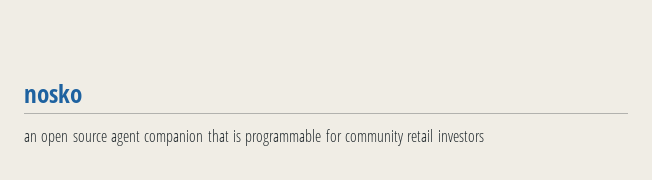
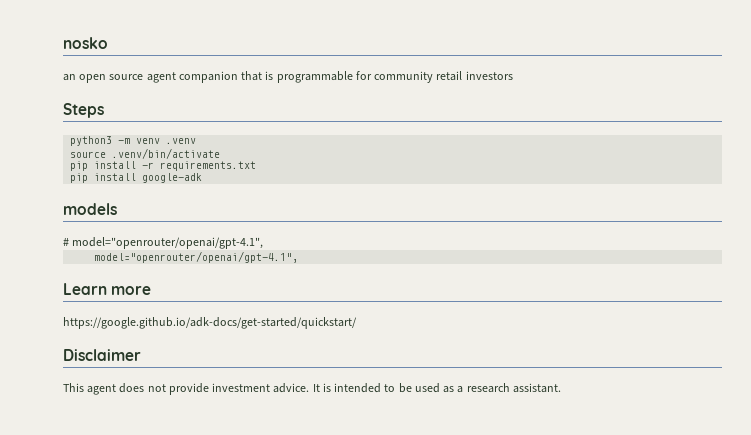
(484, 136) none -> [63,103,104,118] [70,136,197,146] [70,148,221,159] [70,161,257,171] [70,173,203,183] [63,203,117,215] [63,237,264,249] [94,251,299,263] [63,283,152,295] [63,317,357,329] [63,349,141,361] [63,383,561,395] // Steps // python3 -m venv .venv // source .venv/bin/activate // pip install -r requirements.txt // pip install google-adk // models // # model="openrouter/openai/gpt-4.1", // model="openrouter/openai/gpt-4.1", // Learn more // https://google.github.io/adk-docs/get-started/quickstart/ // Disclaimer // This agent does not provide investment advice. It is intended to be used as a research assistant.

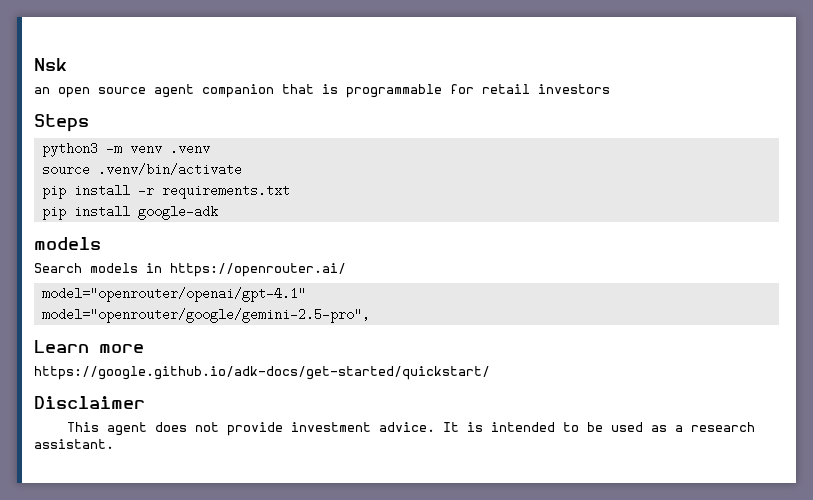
[63,37,108,49] nosko -> [34,58,67,71] Nsk
[374,71,434,83] community -> (474, 89) none
[63,237,264,249] [94,251,299,263] # model="openrouter/openai/gpt-4.1", // model="openrouter/openai/gpt-4.1", -> [34,263,346,277] [41,287,306,302] [41,308,370,323] Search models in https://openrouter.ai/ // model="openrouter/openai/gpt-4.1" // model="openrouter/google/gemini-2.5-pro",

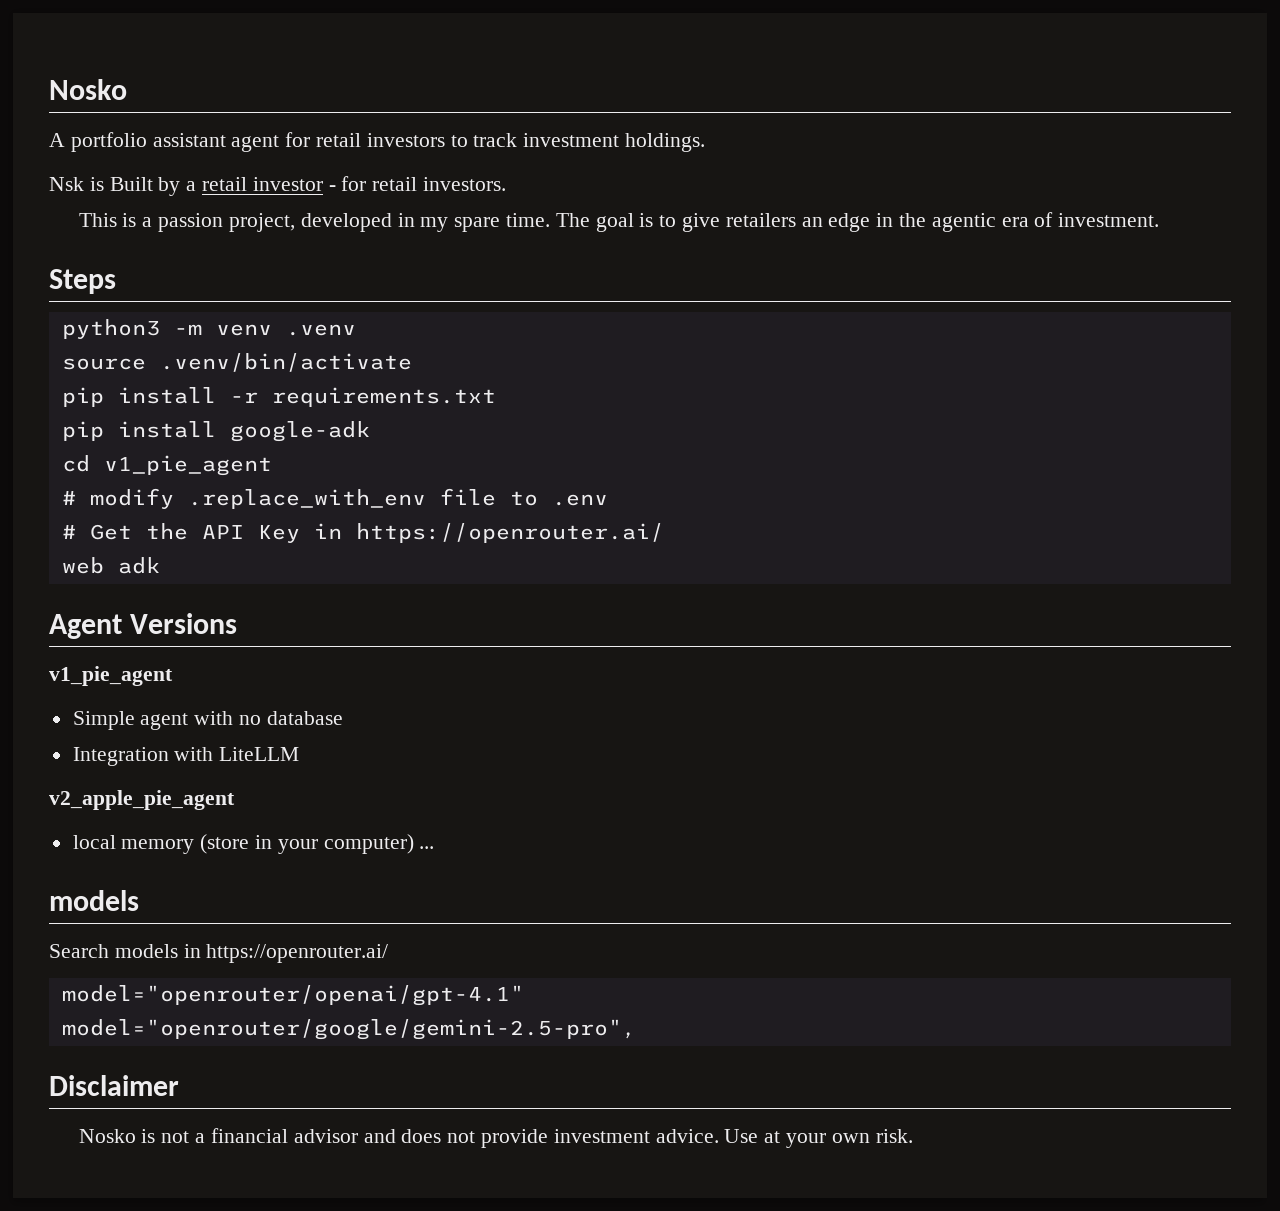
[34,58,67,71] [34,84,610,98] Nsk // an open source agent companion that is programmable for retail investors -> [49,79,127,100] [49,132,706,152] [49,176,507,196] [78,212,1160,232] Nosko // A portfolio assistant agent for retail investors to track investment holdings. // Nsk is Built by a retail investor - for retail investors. // This is a passion project, developed in my spare time. The goal is to give retailers an edge in the agentic era of investment.
(218, 212) none -> [61,455,272,476] [61,488,608,509] [61,523,664,543] [61,557,160,574] [49,613,238,639] [49,666,173,686] [72,711,343,730] [72,747,300,766] [49,790,235,810] [72,834,435,854] // cd v1_pie_agent // # modify .replace_with_env file to .env // # Get the API Key in https://openrouter.ai/ // web adk // Agent Versions // v1_pie_agent // Simple agent with no database // Integration with LiteLLM // v2_apple_pie_agent // local memory (store in your computer) ...
[34,340,144,353] [34,366,490,380] [34,396,145,409] [66,422,147,436] Learn more // https://google.github.io/adk-docs/get-started/quickstart/ // Disclaimer // This agent -> [49,1075,179,1096] [78,1128,396,1143] Disclaimer // Nosko is not a financial advisor and
[442,422,755,432] [34,439,114,449] It is intended to be used as a research assistant. -> [724,1129,913,1148] Use at your own risk.

